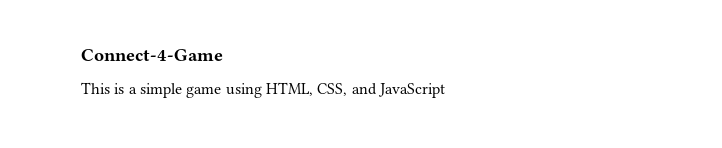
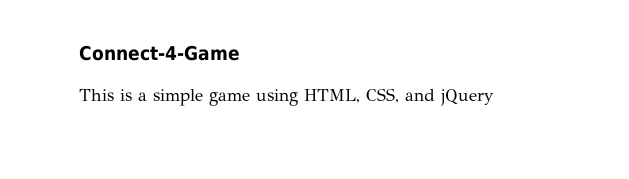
[377,83,445,98] JavaScript -> [440,89,494,106] jQuery

